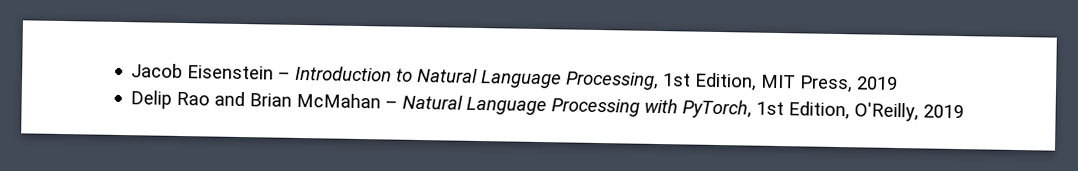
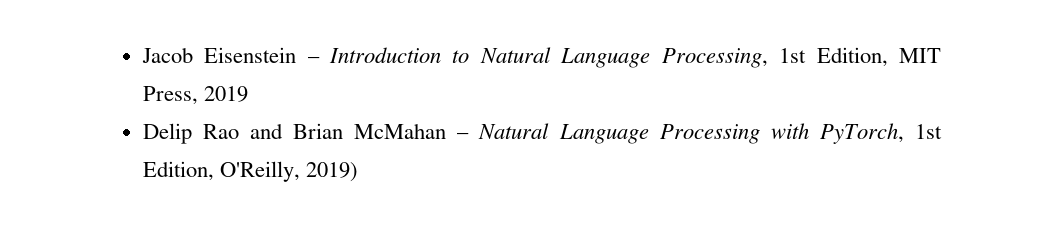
[923,104,965,119] 2019 -> [305,162,358,182] 2019)

